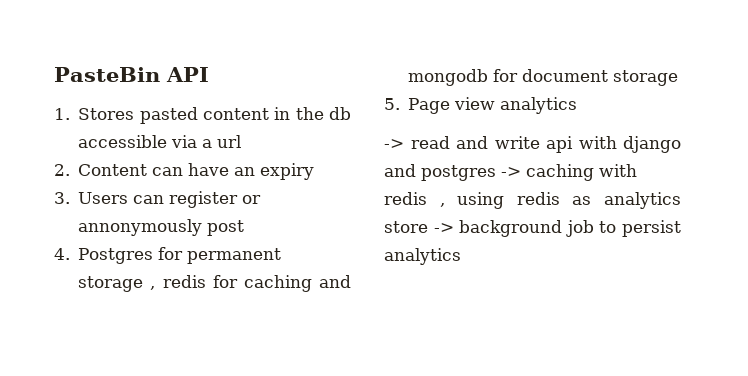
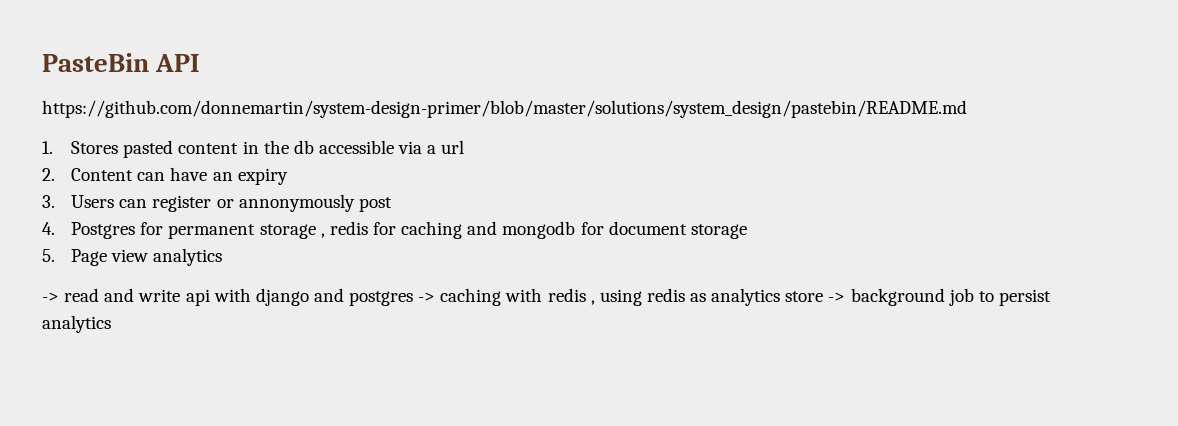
(209, 74) none -> [42,100,967,118] // https://github.com/donnemartin/system-design-primer/blob/master/solutions/system_design/pastebin/README.md

